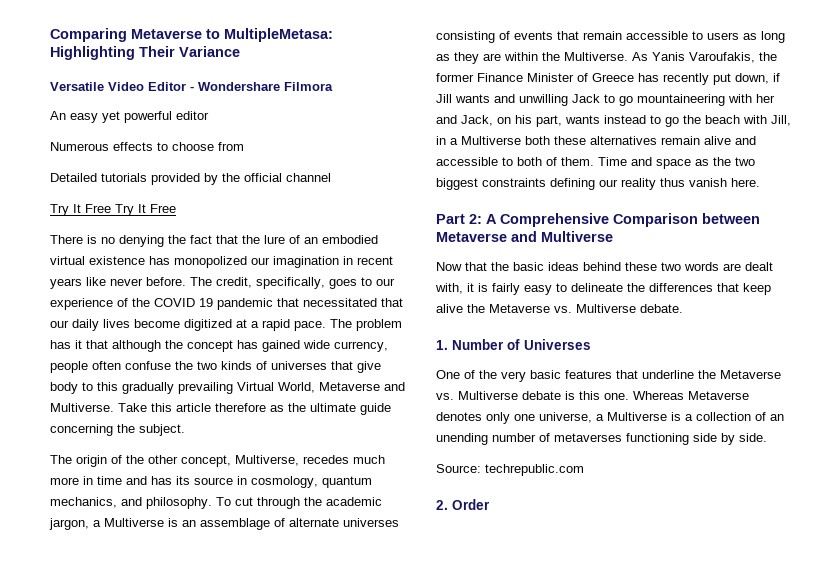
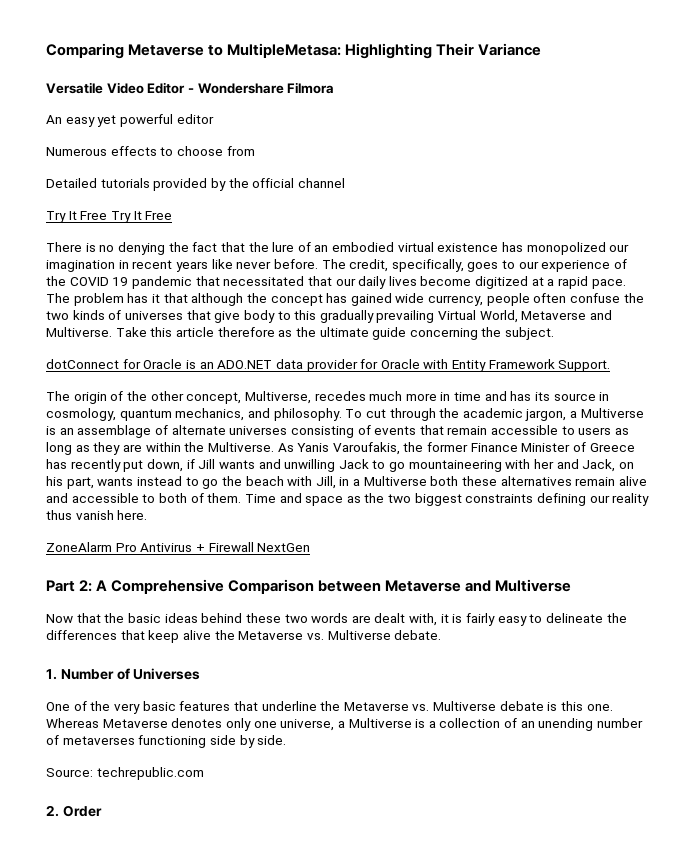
(185, 430) none -> [46,359,611,372] // dotConnect for Oracle is an ADO.NET data provider for Oracle with Entity Framework Support.
(760, 182) none -> [46,542,311,552] // ZoneAlarm Pro Antivirus + Firewall NextGen

